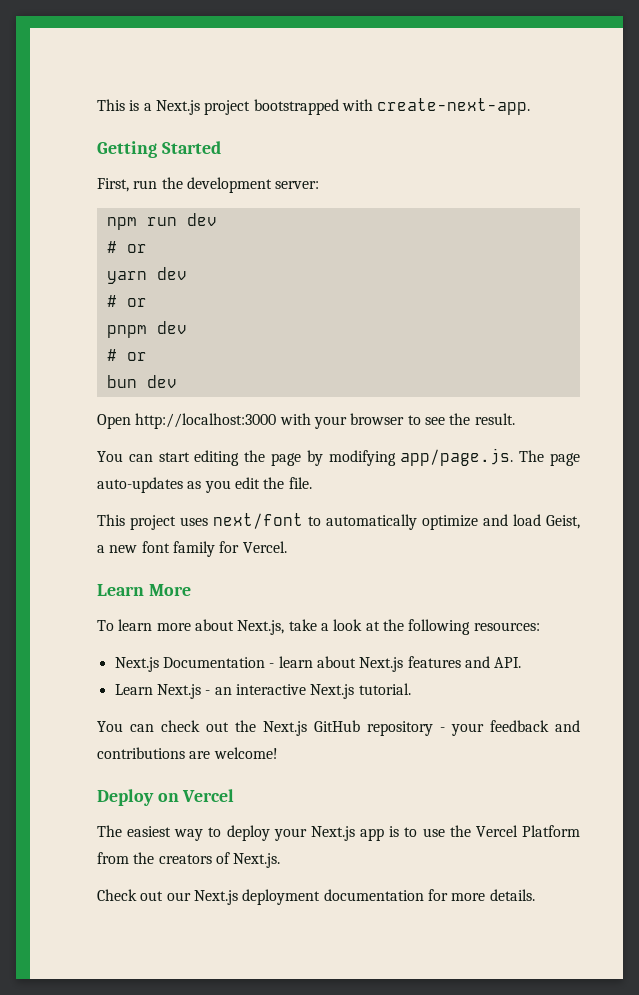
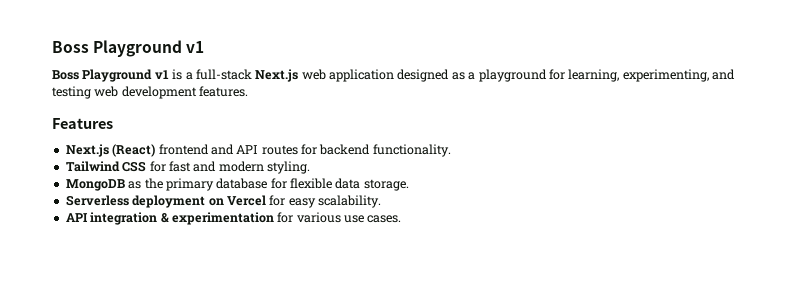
[97,98,531,115] [97,141,221,158] [97,177,320,193] [106,213,217,230] [106,241,147,253] [106,267,187,284] [106,295,147,307] [106,321,187,338] [106,349,147,361] [106,375,177,388] [97,413,515,429] [97,448,580,466] [97,477,312,493] [97,513,580,530] [97,541,287,557] [97,584,191,596] [97,619,540,635] [114,656,522,672] [114,683,411,699] [97,720,580,736] [97,747,278,759] [97,789,235,806] [97,825,580,841] [97,852,281,868] [97,889,535,905] This is a Next.js project bootstrapped with create-next-app. // Getting Started // First, run the development server: // npm run dev // # or // yarn dev // # or // pnpm dev // # or // bun dev // Open http://localhost:3000 with your browser to see the result. // You can start editing the page by modifying app/page.js. The page auto-updates as you edit the file. // This project uses next/font to automatically optimize and load Geist, a new font family for Vercel. // Learn More // To learn more about Next.js, take a look at the following resources: // Next.js Documentation - learn about Next.js features and API. // Learn Next.js - an interactive Next.js tutorial. // You can check out the Next.js GitHub repository - your feedback and contributions are welcome! // Deploy on Vercel // The easiest way to deploy your Next.js app is to use the Vercel Platform from the creators of Next.js. // Check out our Next.js deployment documentation for more details. -> [52,40,205,57] [52,69,735,82] [52,86,249,99] [52,118,113,129] [65,144,451,157] [65,161,310,174] [65,178,409,191] [65,195,381,208] [65,212,402,225] Boss Playground v1 // Boss Playground v1 is a full-stack Next.js web application designed as a playground for learning, experimenting, and testing web development features. // Features // Next.js (React) frontend and API routes for backend functionality. // Tailwind CSS for fast and modern styling. // MongoDB as the primary database for flexible data storage. // Serverless deployment on Vercel for easy scalability. // API integration & experimentation for various use cases.

